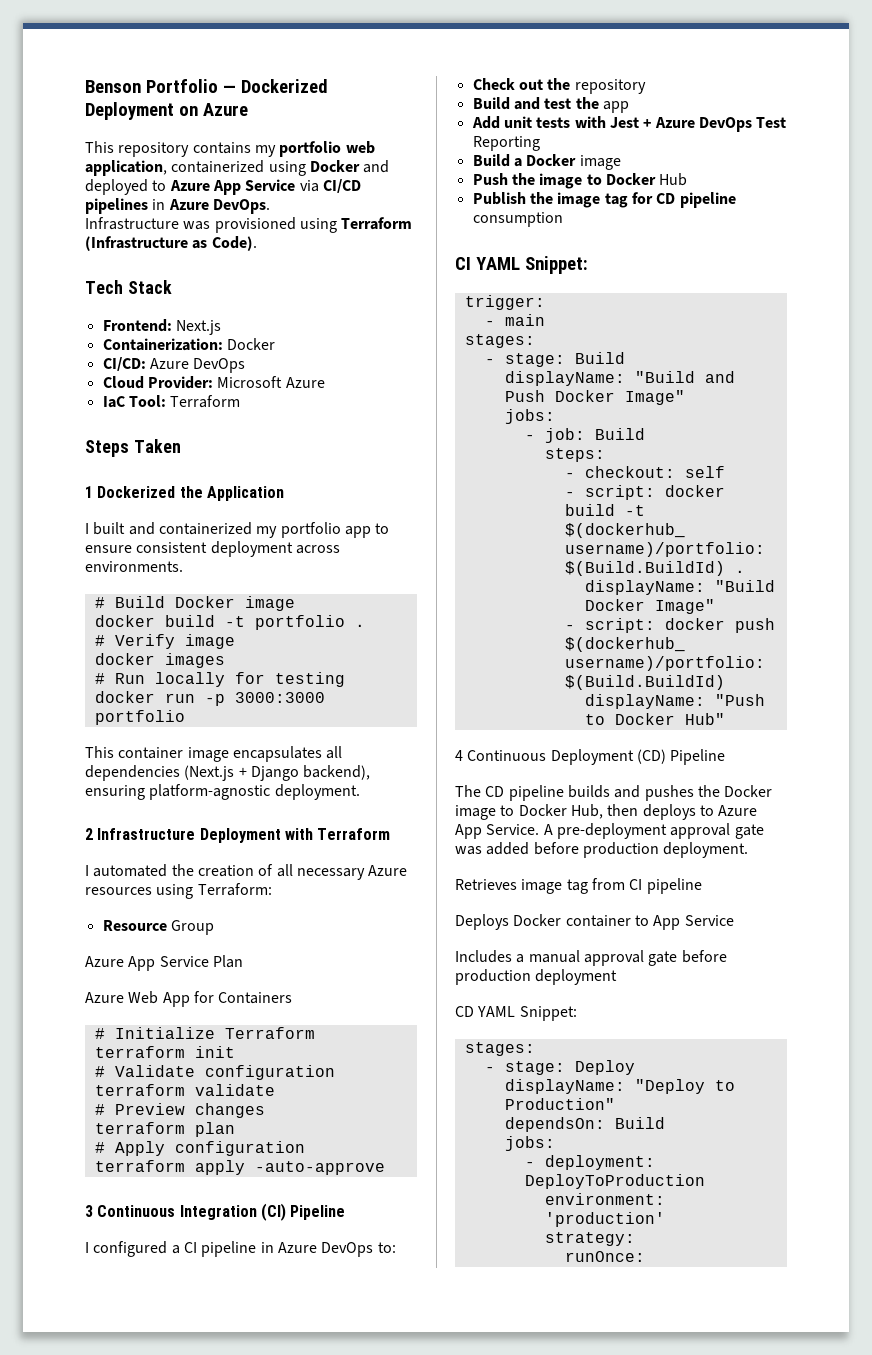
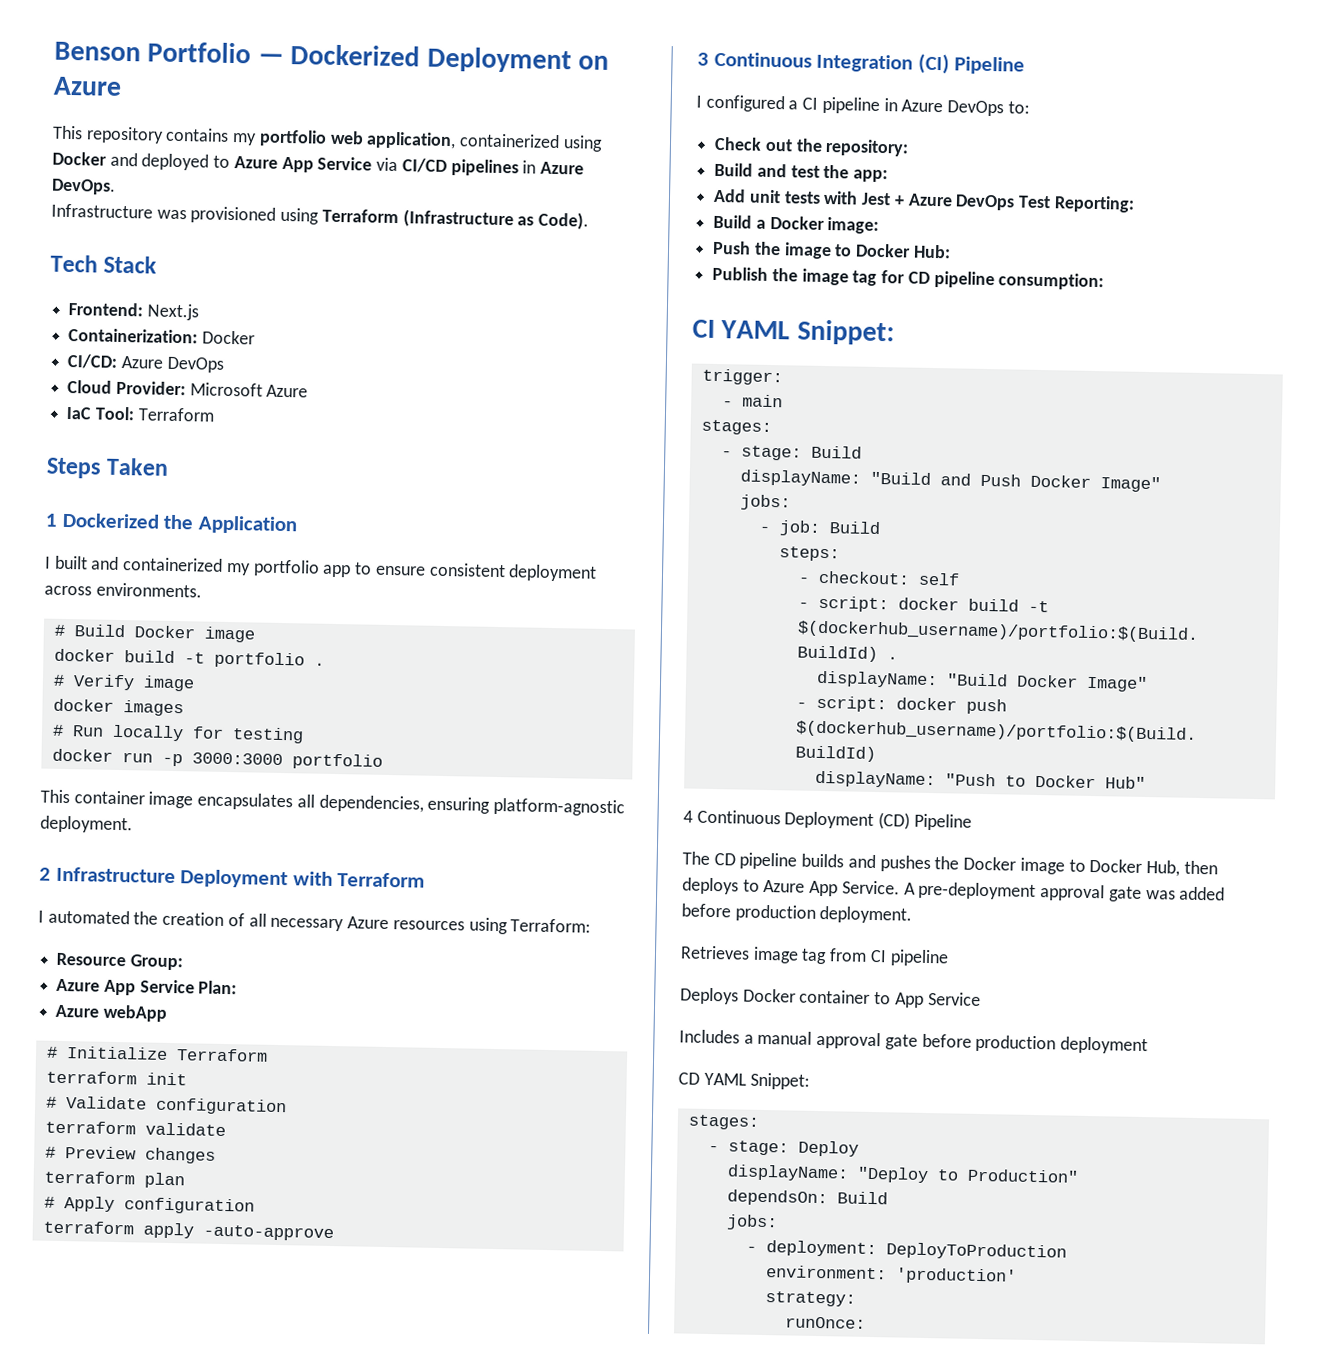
[85,765,371,781] dependencies (Next.js + Django backend), -> [318,794,424,813] dependencies,
[170,920,214,935] [85,955,243,971] [85,991,293,1007] Group // Azure App Service Plan // Azure Web App for Containers -> [129,954,183,971] [56,978,238,996] [55,1004,167,1022] Group: // Azure App Service Plan: // Azure webApp
[574,79,646,94] repository -> [825,138,910,157] repository:
[602,101,629,113] app -> [853,169,889,183] app:
[472,136,540,151] Reporting -> [1053,195,1135,213] Reporting:
[579,155,621,170] image -> [827,217,880,234] image:
[659,173,688,186] Hub -> [912,244,951,259] Hub:
[472,212,563,227] consumption -> [998,272,1105,291] consumption:

